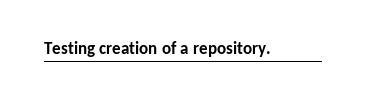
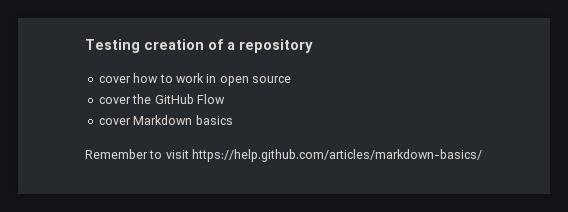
[192,41,271,57] repository. -> [239,39,313,53] [98,73,291,86] [98,94,225,104] [98,115,233,125] [85,149,483,162] repository // cover how to work in open source // cover the GitHub Flow // cover Markdown basics // Remember to visit https://help.github.com/articles/markdown-basics/

